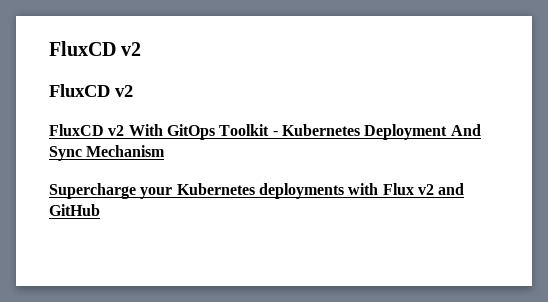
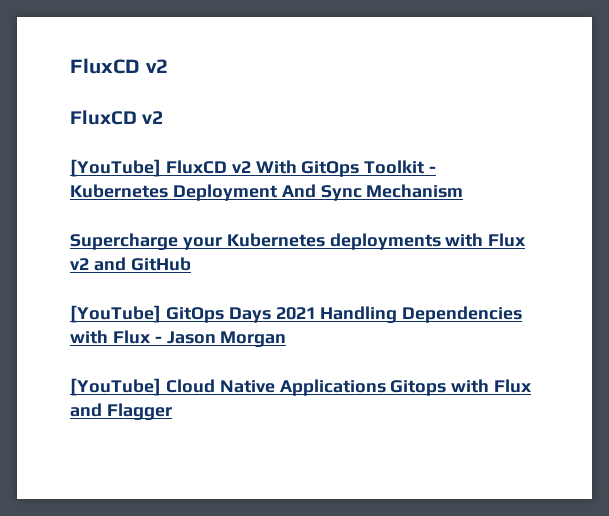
(133, 91) none -> [70,159,161,177] [YouTube]
(100, 210) none -> [70,305,523,323] [70,330,287,347] [70,378,533,396] [70,403,172,420] // [YouTube] GitOps Days 2021 Handling Dependencies with Flux - Jason Morgan // [YouTube] Cloud Native Applications Gitops with Flux and Flagger

